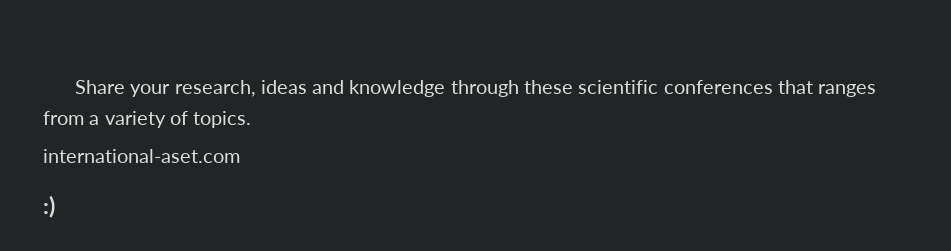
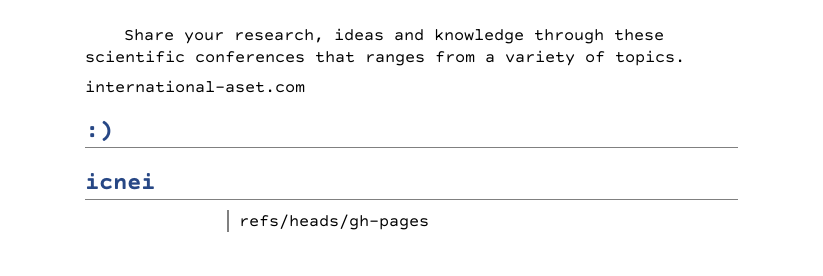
(55, 206) none -> [85,173,155,190] [238,214,429,230] // icnei // refs/heads/gh-pages

